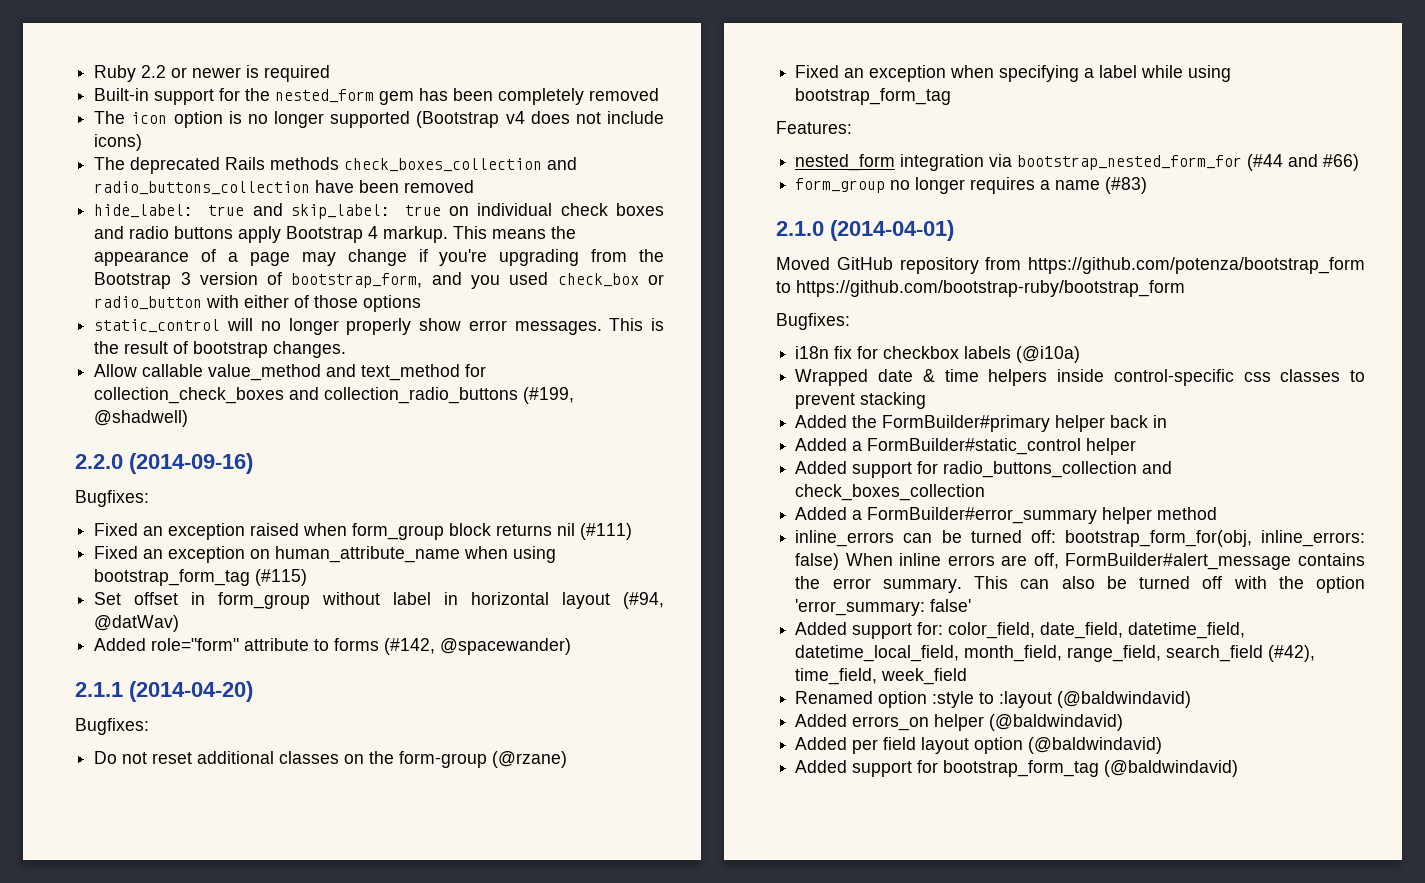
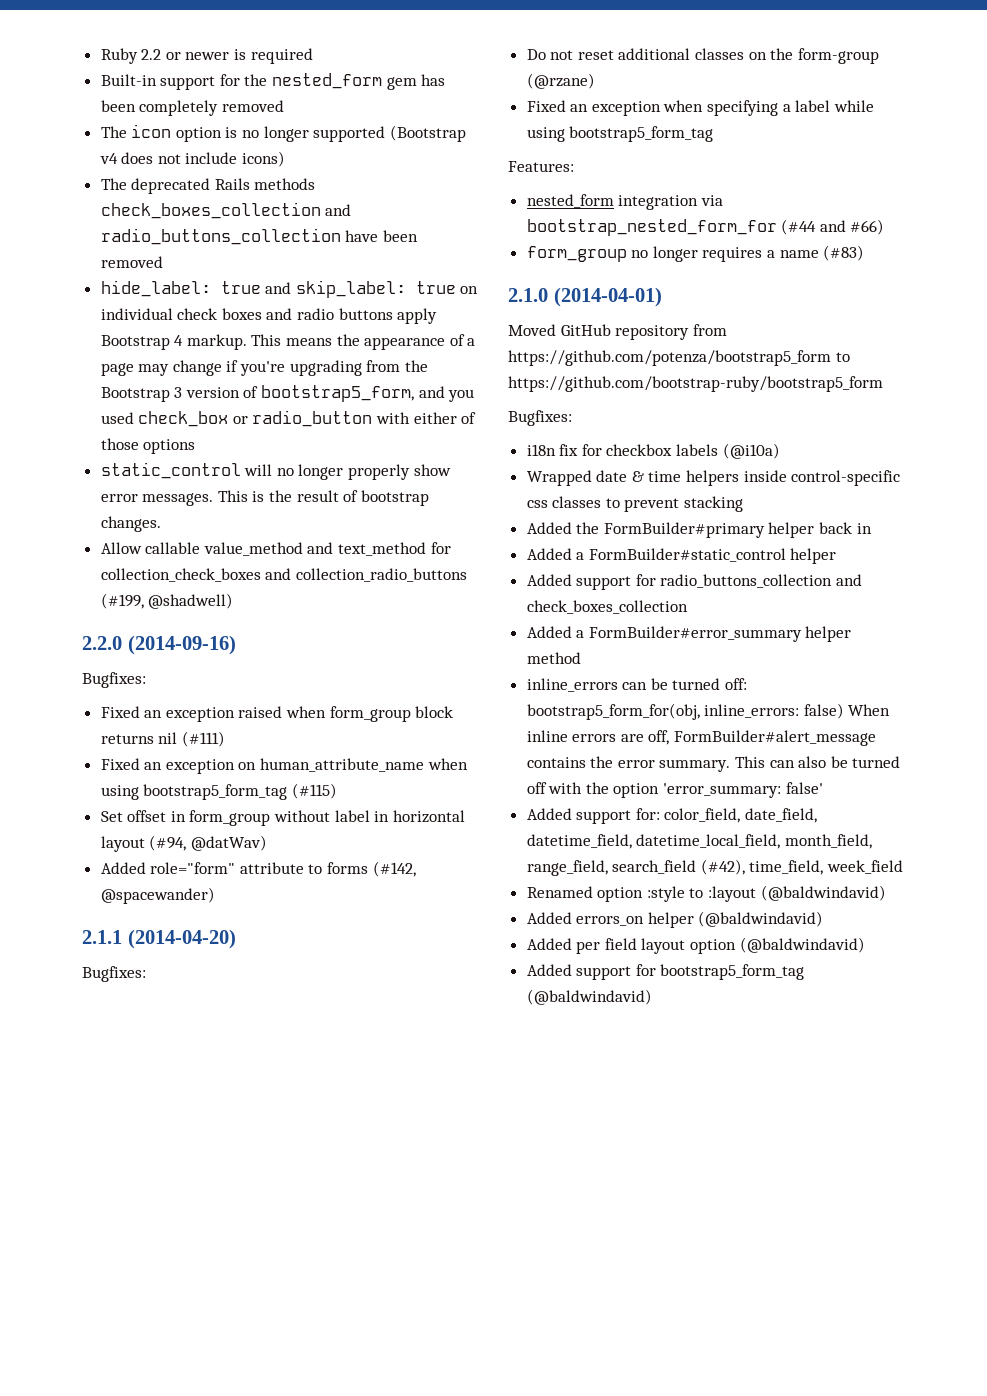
[291,273,423,288] bootstrap_form, -> [261,385,415,402] bootstrap5_form,
[94,569,251,586] bootstrap_form_tag -> [143,784,288,800] bootstrap5_form_tag
[795,88,952,105] bootstrap_form_tag -> [569,126,714,142] bootstrap5_form_tag
[1028,257,1365,274] [776,280,1185,297] https://github.com/potenza/bootstrap_form to https://github.com/bootstrap-ruby/bootstrap_form -> [508,350,850,366] [508,376,883,392] https://github.com/potenza/bootstrap5_form to https://github.com/bootstrap-ruby/bootstrap5_form
[1064,530,1252,547] bootstrap_form_for(obj, -> [526,703,700,720] bootstrap5_form_for(obj,
[943,760,1100,777] bootstrap_form_tag -> [660,964,805,980] bootstrap5_form_tag

